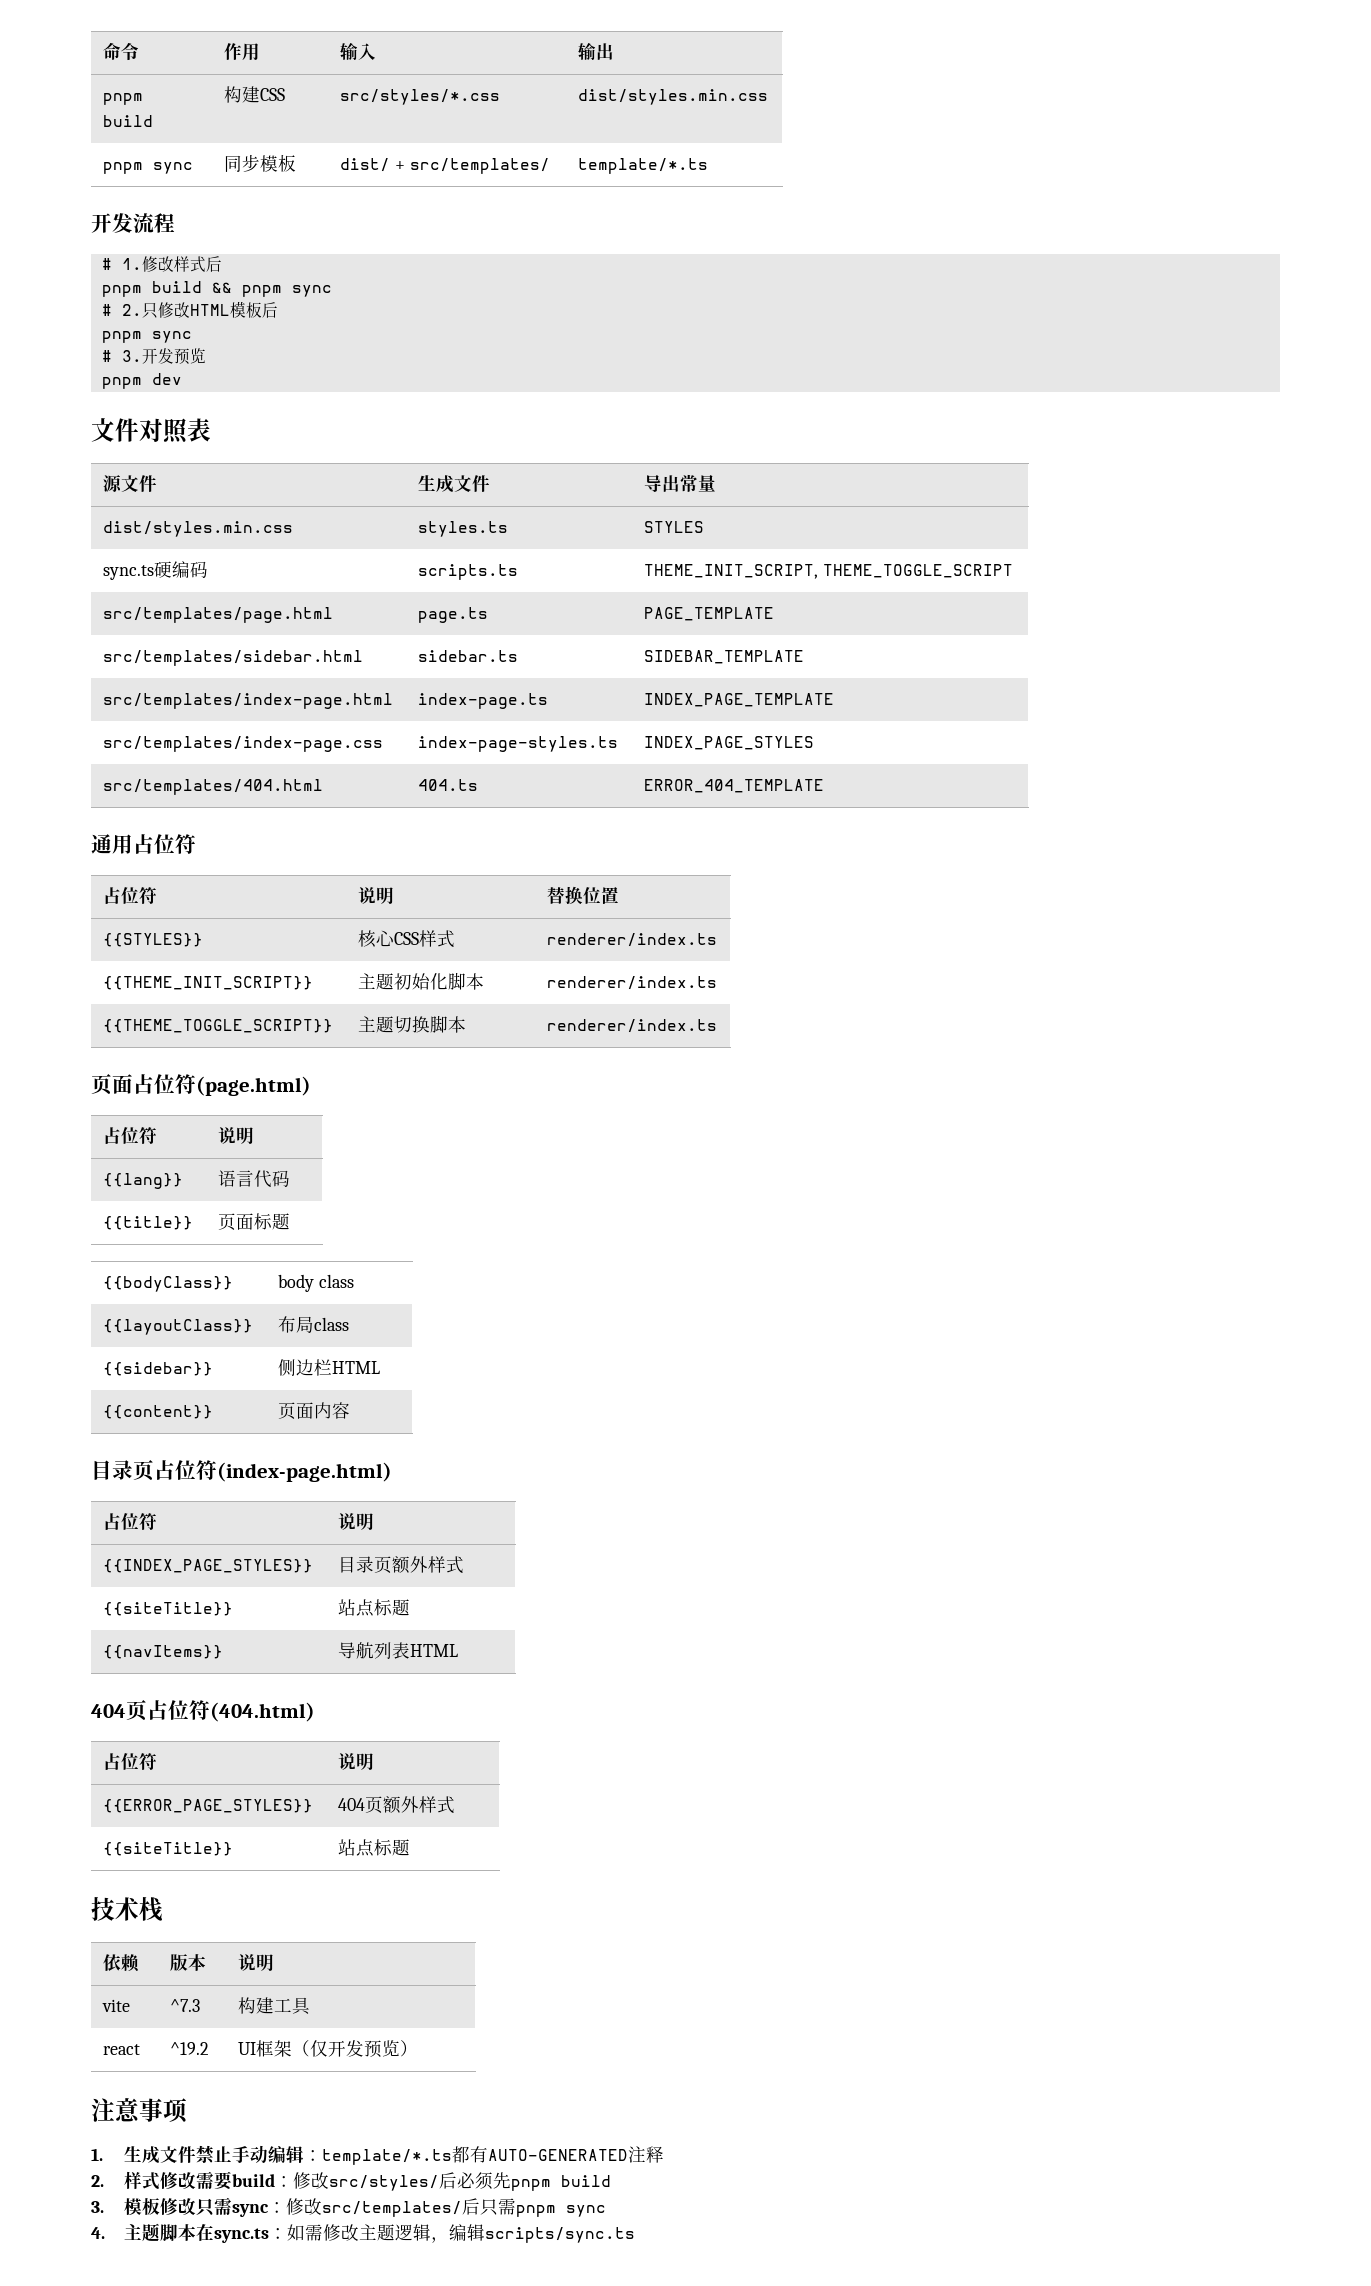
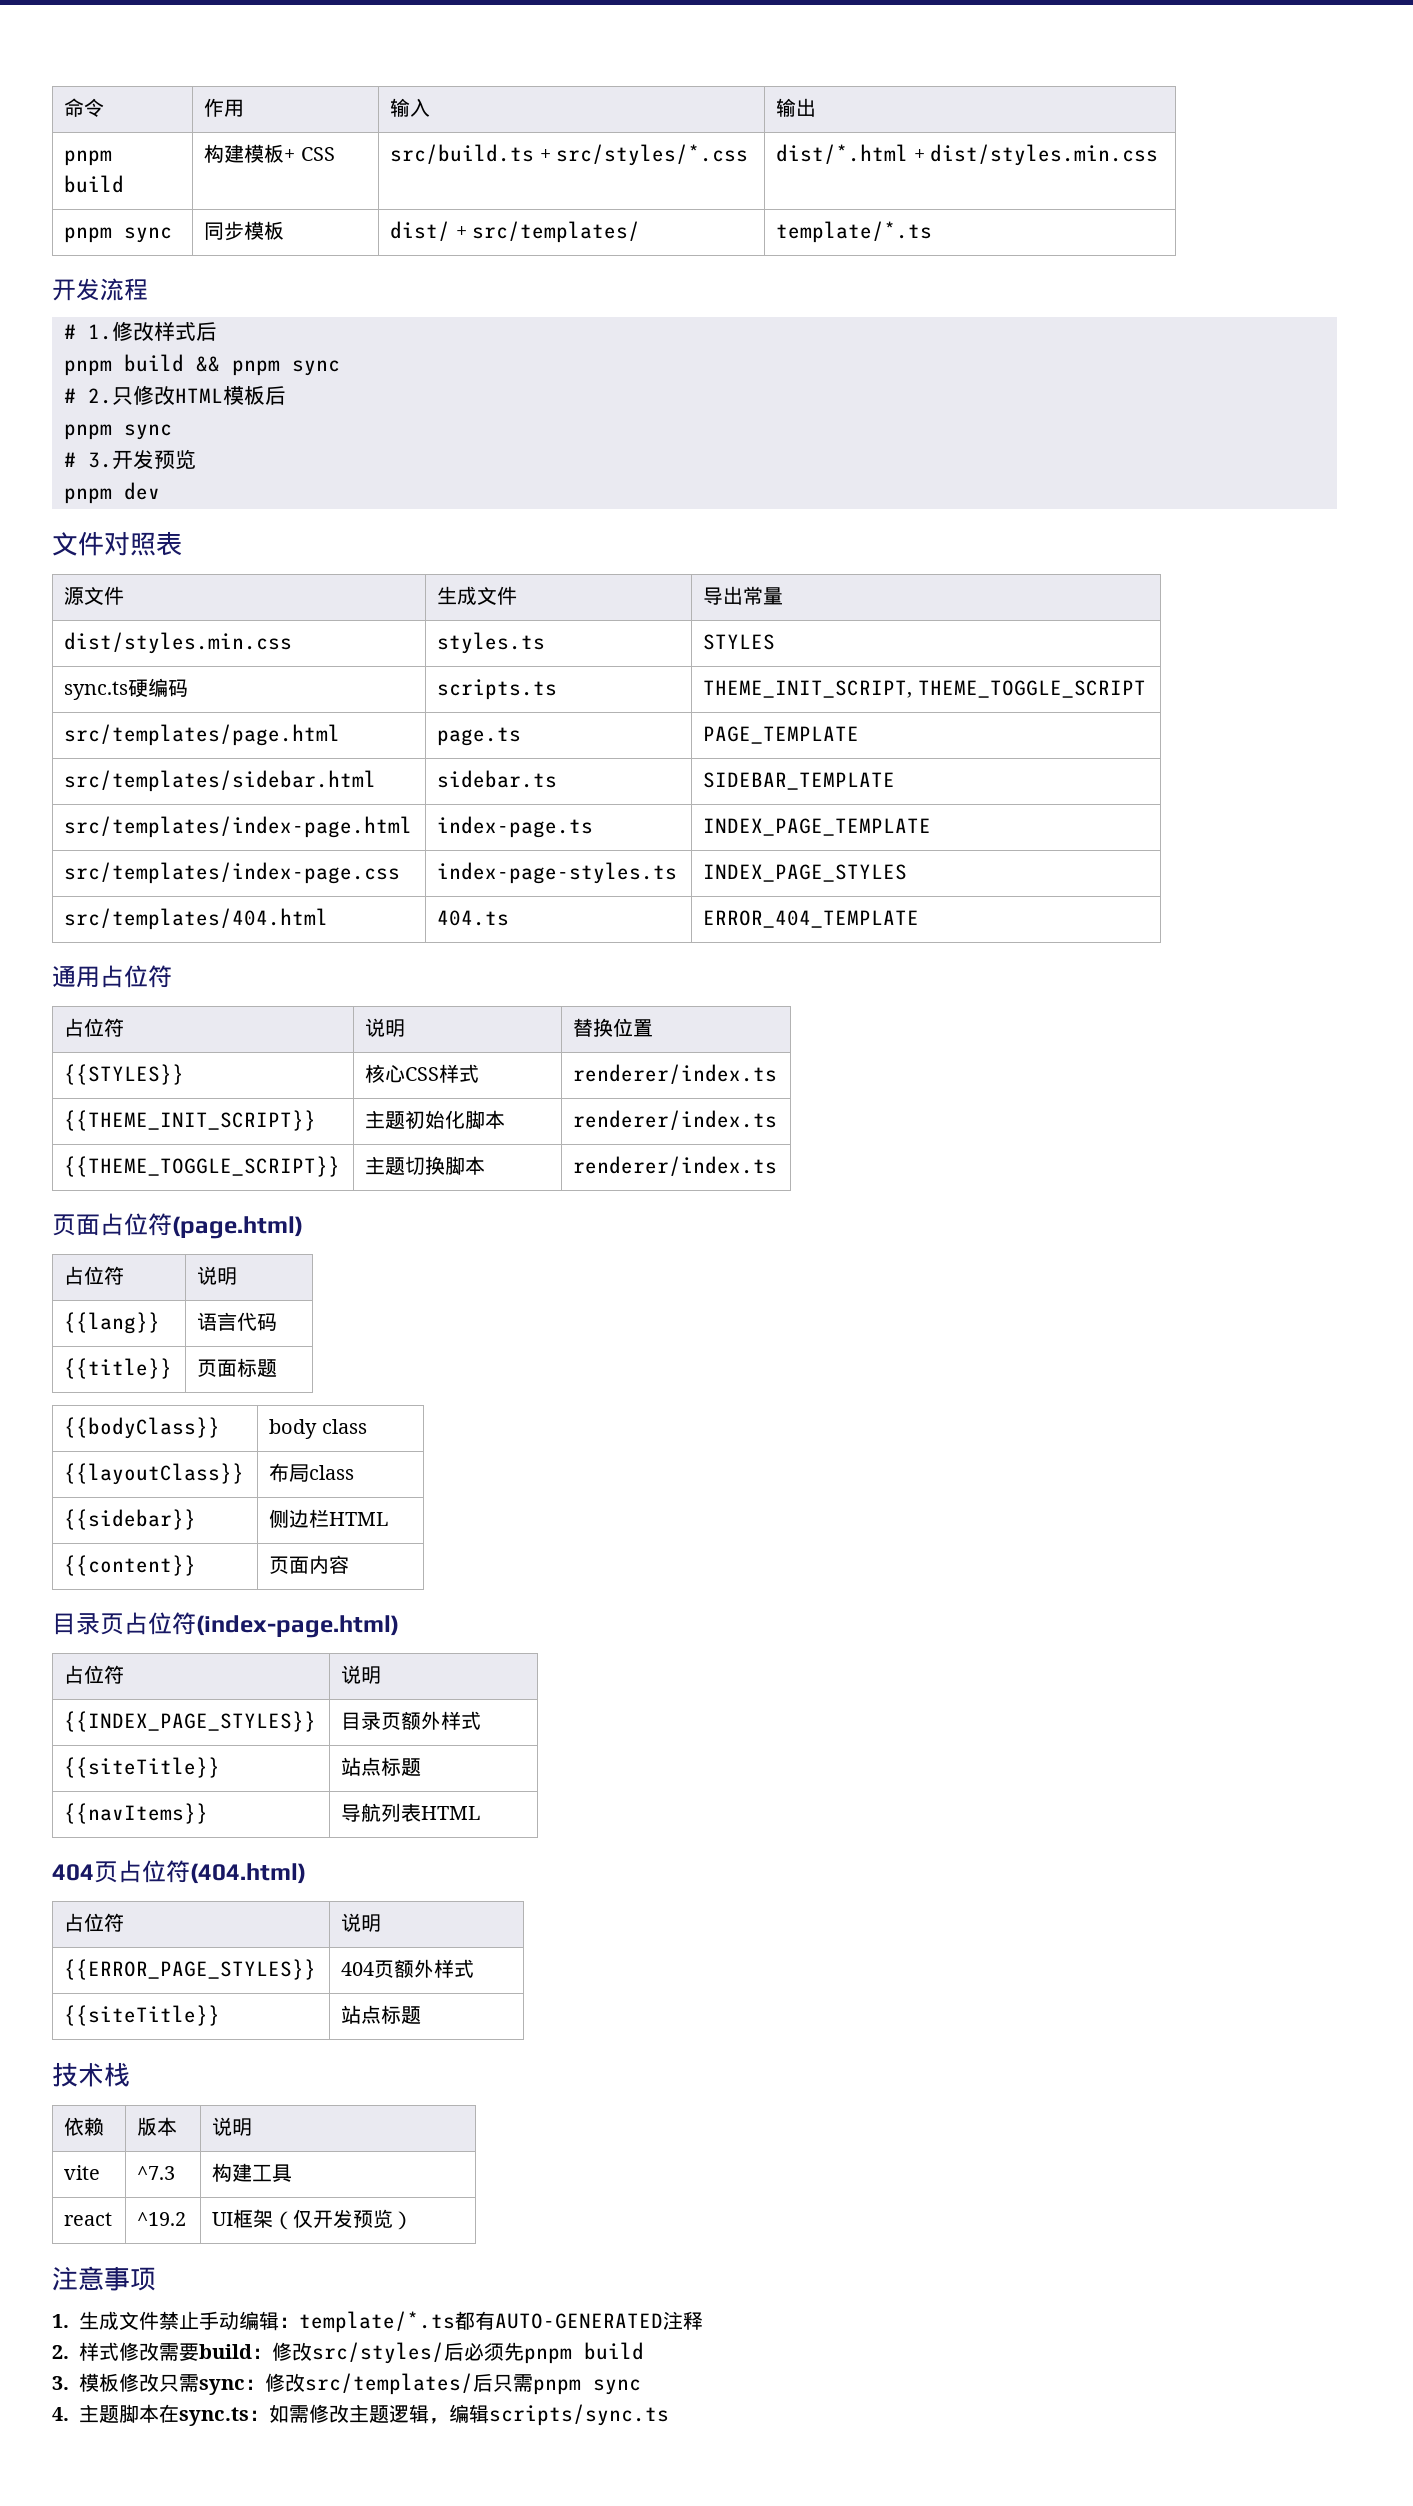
(261, 94) none -> [244,144,296,163] 模板+
(286, 94) none -> [390,144,551,164] src/build.ts +
(501, 97) none -> [776,144,925,164] dist/*.html +

